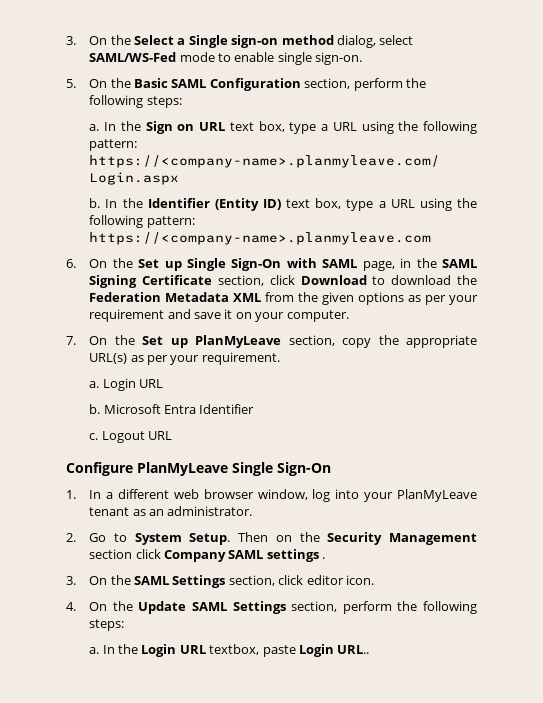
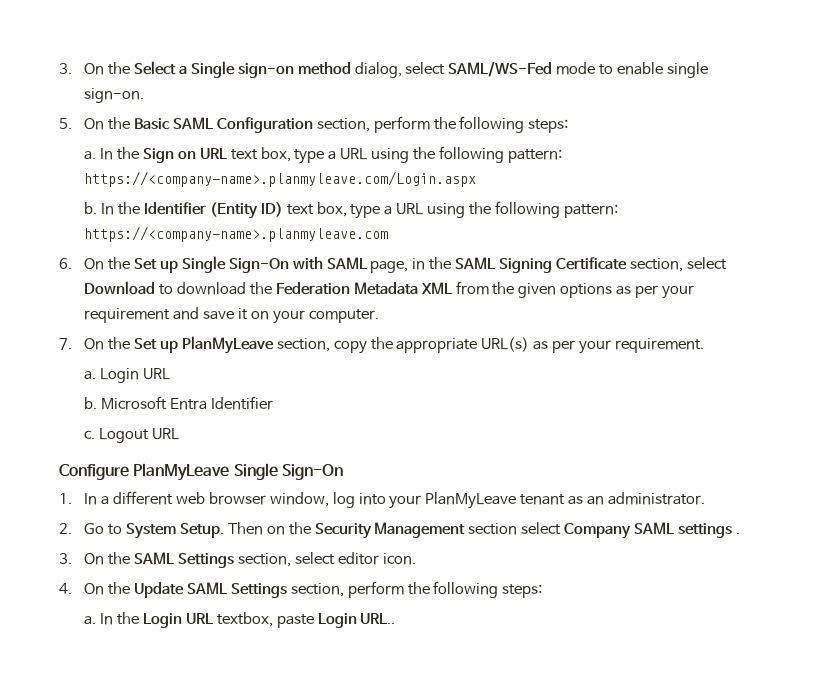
[269,275,295,285] click -> [686,257,727,270] select
[135,549,161,559] click -> [521,522,562,535] select
[278,575,304,585] click -> [294,552,335,565] select

